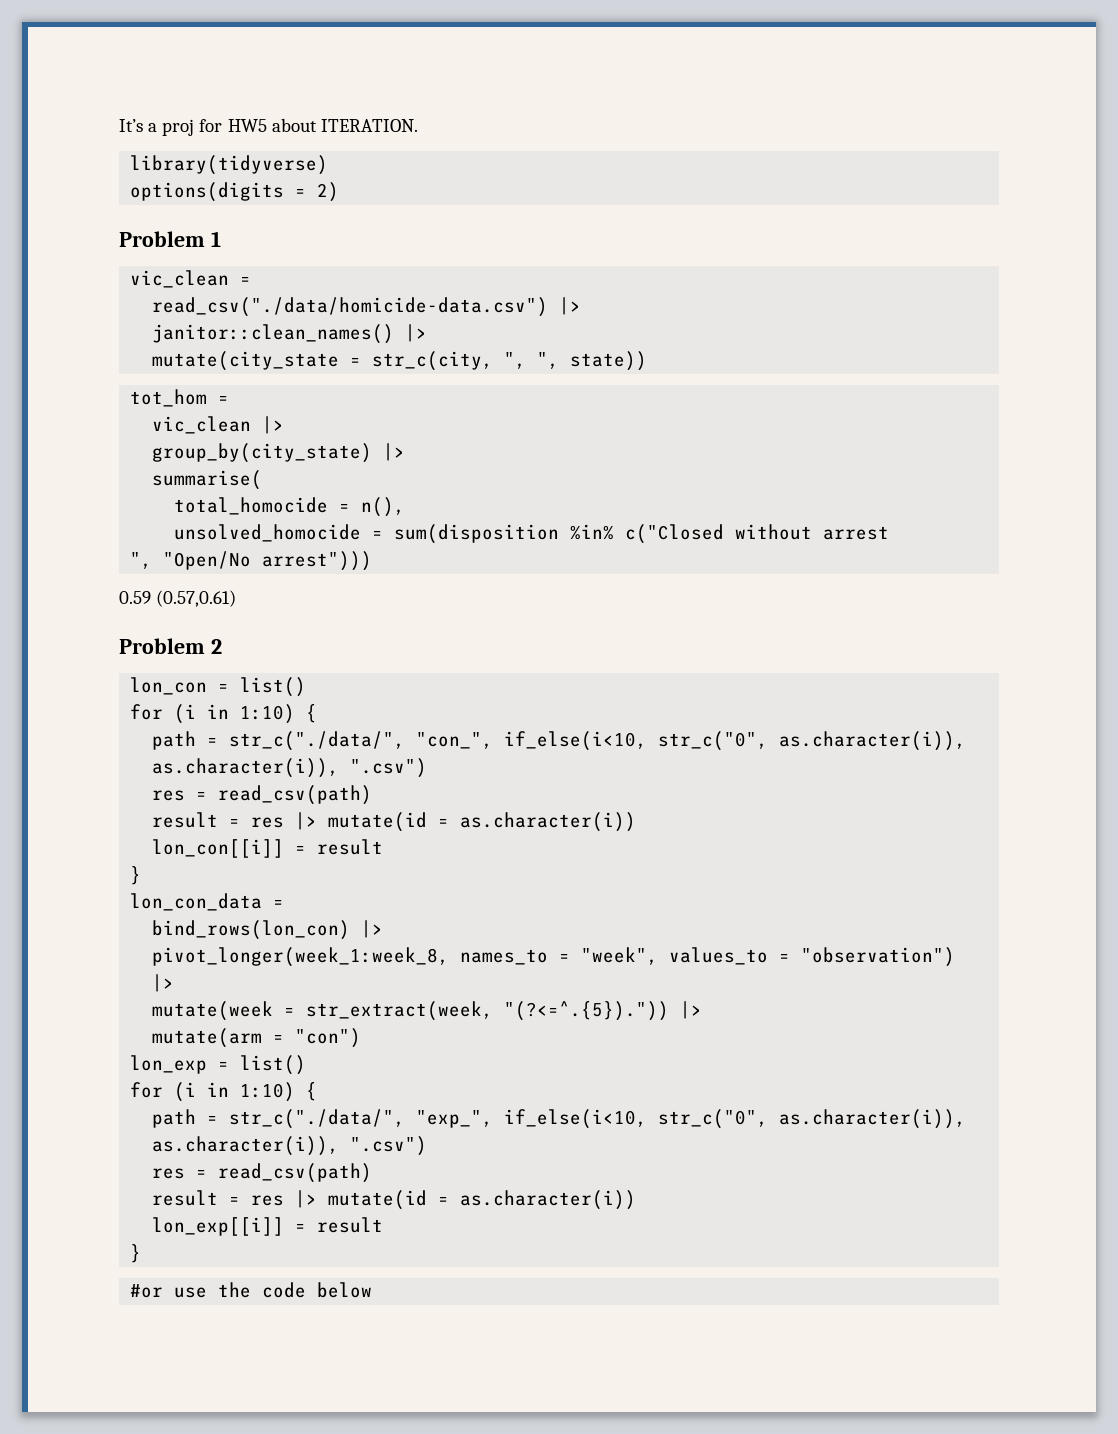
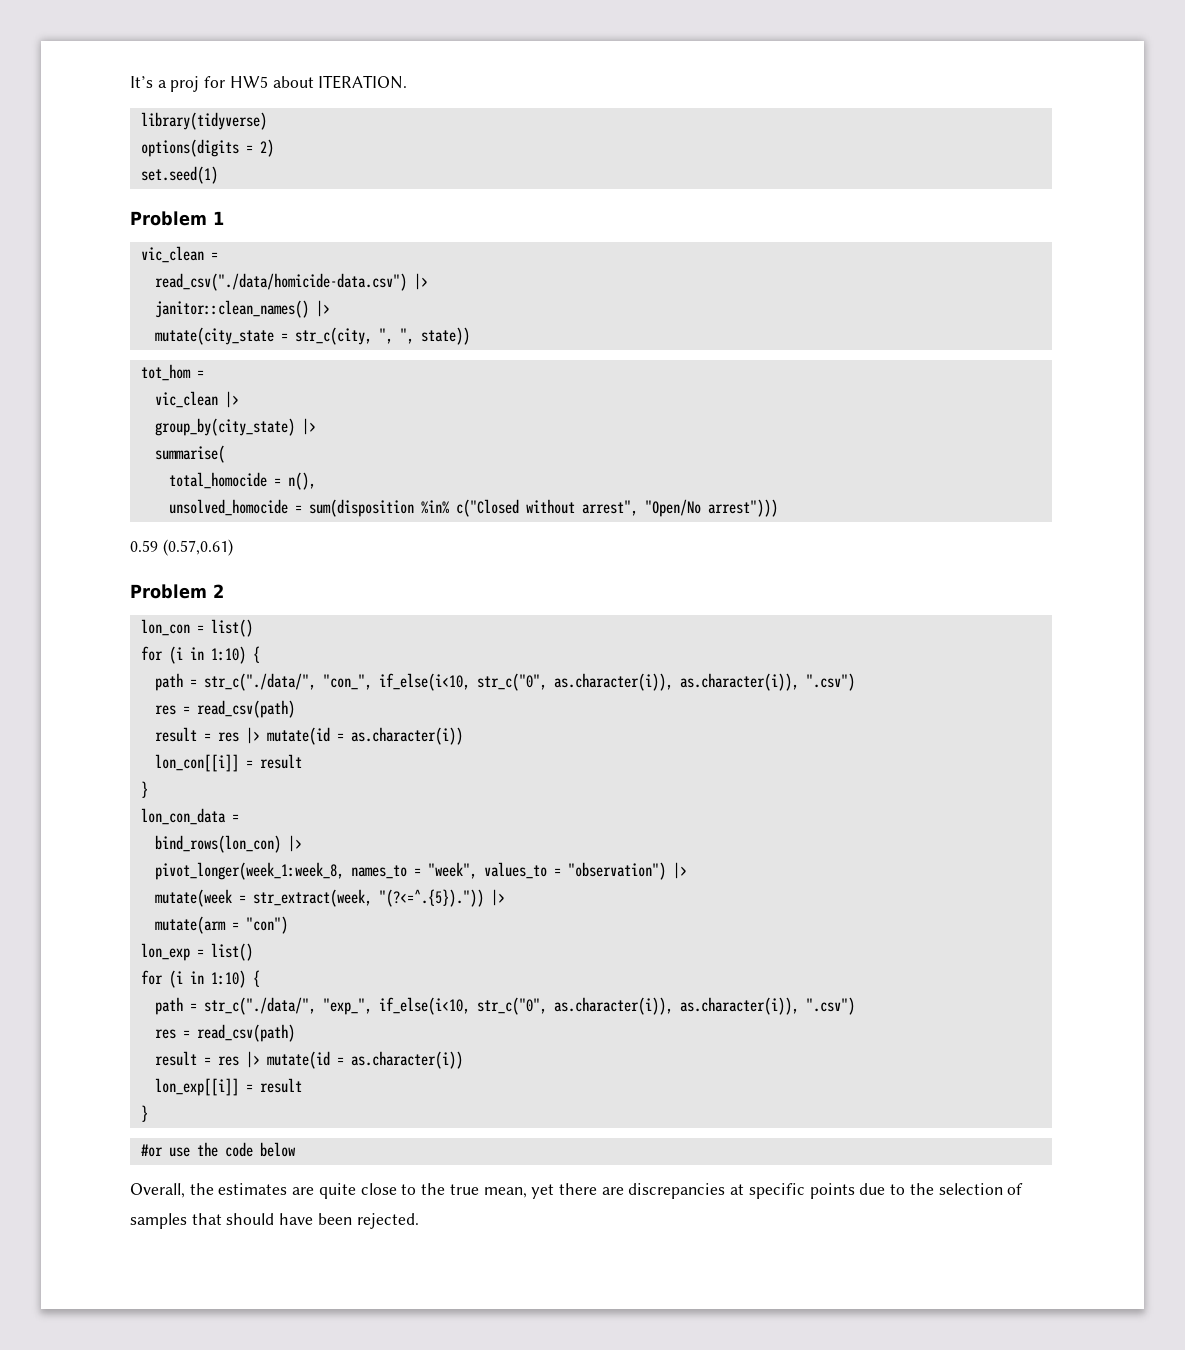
(340, 192) none -> [140,166,218,184] // set.seed(1)
[823,526,890,540] [130,552,153,569] arrest // ", -> [581,500,638,516] arrest",
(373, 1290) none -> [130,1183,1024,1199] [130,1213,419,1229] // Overall, the estimates are quite close to the true mean, yet there are discrepancies at specific points due to the selection of samples that should have been rejected.

